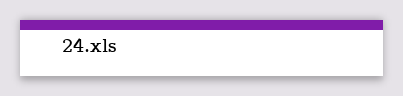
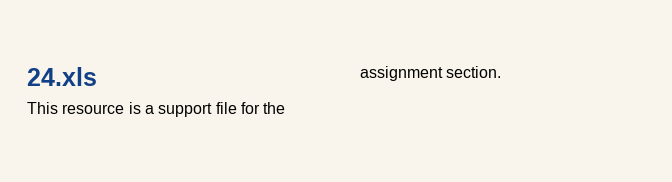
(117, 44) none -> [27,102,286,117] [360,66,502,81] // This resource is a support file for the assignment section.

